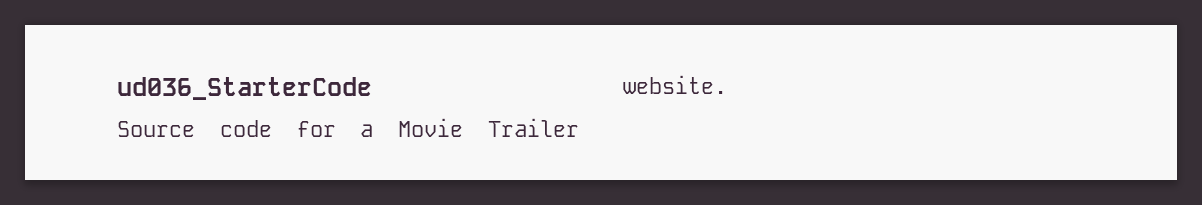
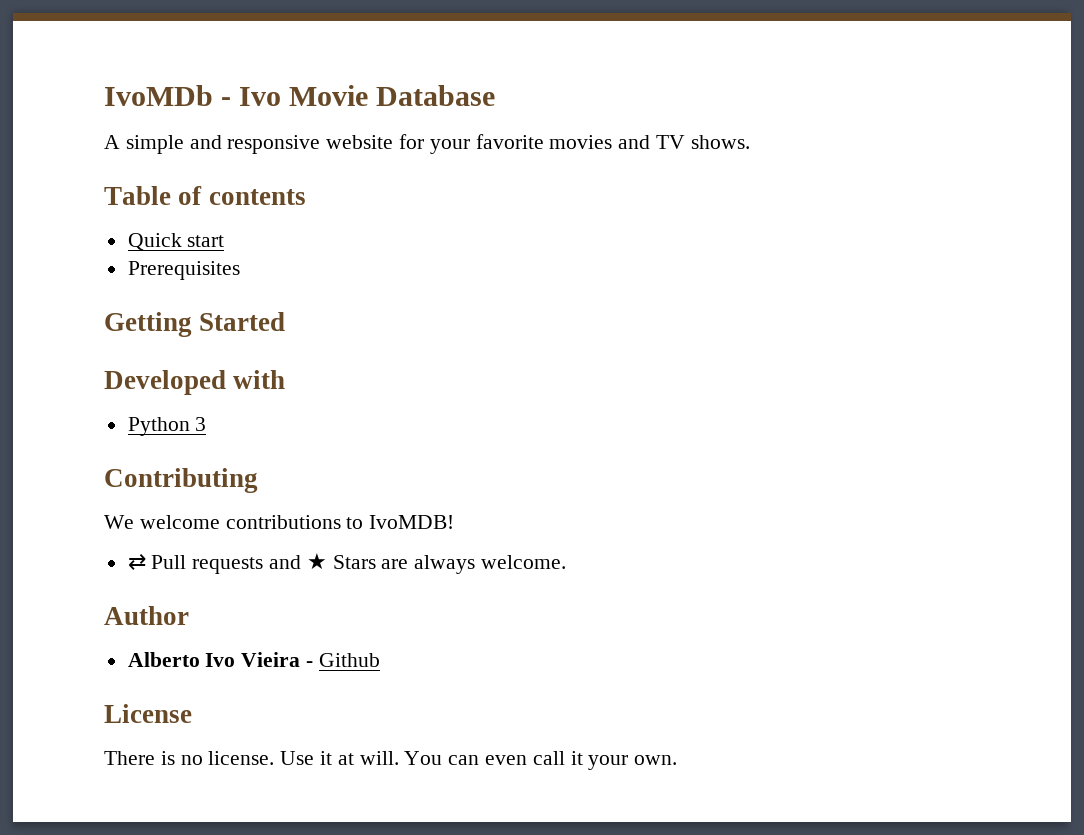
[117,77,372,100] [117,118,579,137] [623,75,727,94] ud036_StarterCode // Source code for a Movie Trailer website. -> [104,85,496,106] [104,134,750,154] [104,186,306,205] [127,233,225,250] [127,261,240,280] [104,312,286,337] [104,370,286,395] [127,417,207,436] [104,468,258,493] [104,515,455,529] [127,553,567,574] [104,606,189,625] [127,652,380,667] [104,704,192,723] [104,751,678,770] IvoMDb - Ivo Movie Database // A simple and responsive website for your favorite movies and TV shows. // Table of contents // Quick start // Prerequisites // Getting Started // Developed with // Python 3 // Contributing // We welcome contributions to IvoMDB! // ⇄ Pull requests and ★ Stars are always welcome. // Author // Alberto Ivo Vieira - Github // License // There is no license. Use it at will. You can even call it your own.

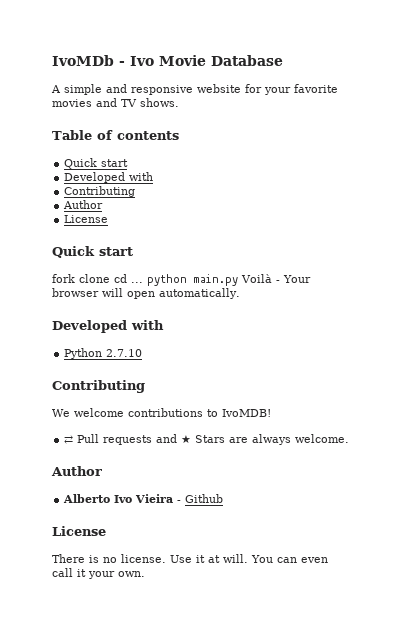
[127,261,240,280] [104,312,286,337] Prerequisites // Getting Started -> [64,172,154,183] [64,186,136,197] [63,200,104,209] [64,215,109,223] [52,246,133,258] [52,274,311,286] [52,288,240,299] Developed with // Contributing // Author // License // Quick start // fork clone cd ... python main.py Voilà - Your browser will open automatically.
[195,417,207,431] 3 -> [106,349,143,357] 2.7.10

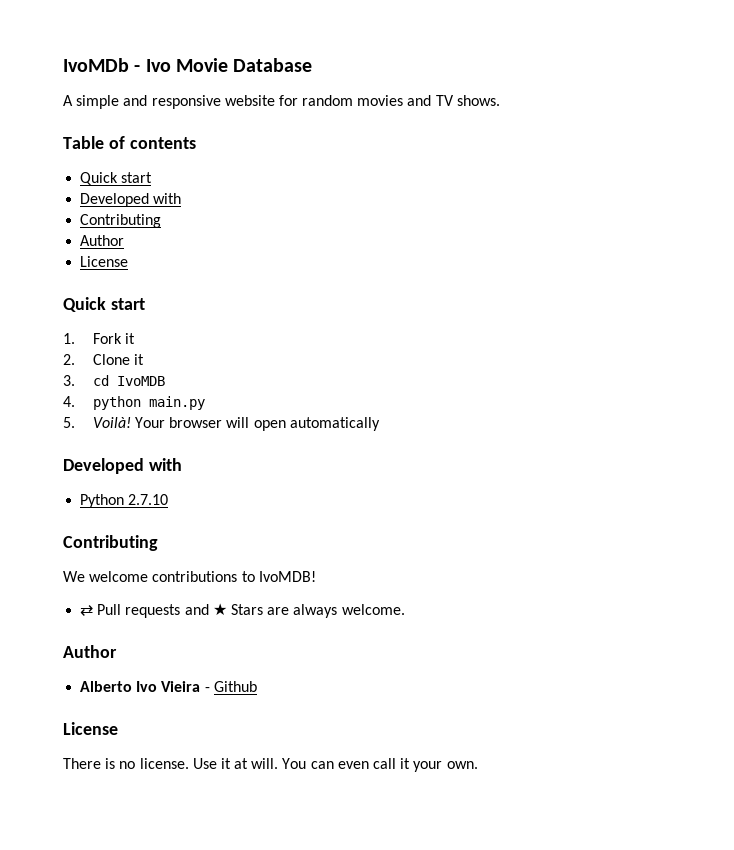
[264,84,338,95] your favorite -> [302,95,354,106] random
[52,274,143,283] fork clone cd ... -> [63,333,136,344] [63,354,145,365] [63,375,165,386] [63,396,75,407] 1. Fork it // 2. Clone it // 3. cd IvoMDB // 4.
[241,274,280,283] Voilà - -> [63,417,131,428] // 5. Voilà!
[159,288,240,299] automatically. -> [289,417,380,431] automatically

